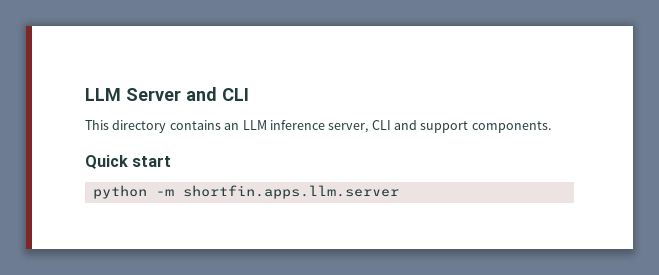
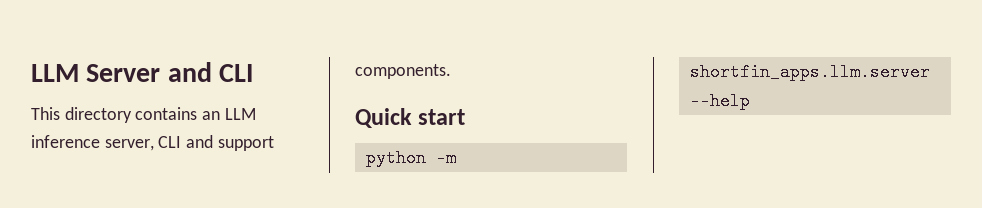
[182,185,399,199] shortfin.apps.llm.server -> [689,63,930,81] [689,92,750,110] shortfin_apps.llm.server --help

